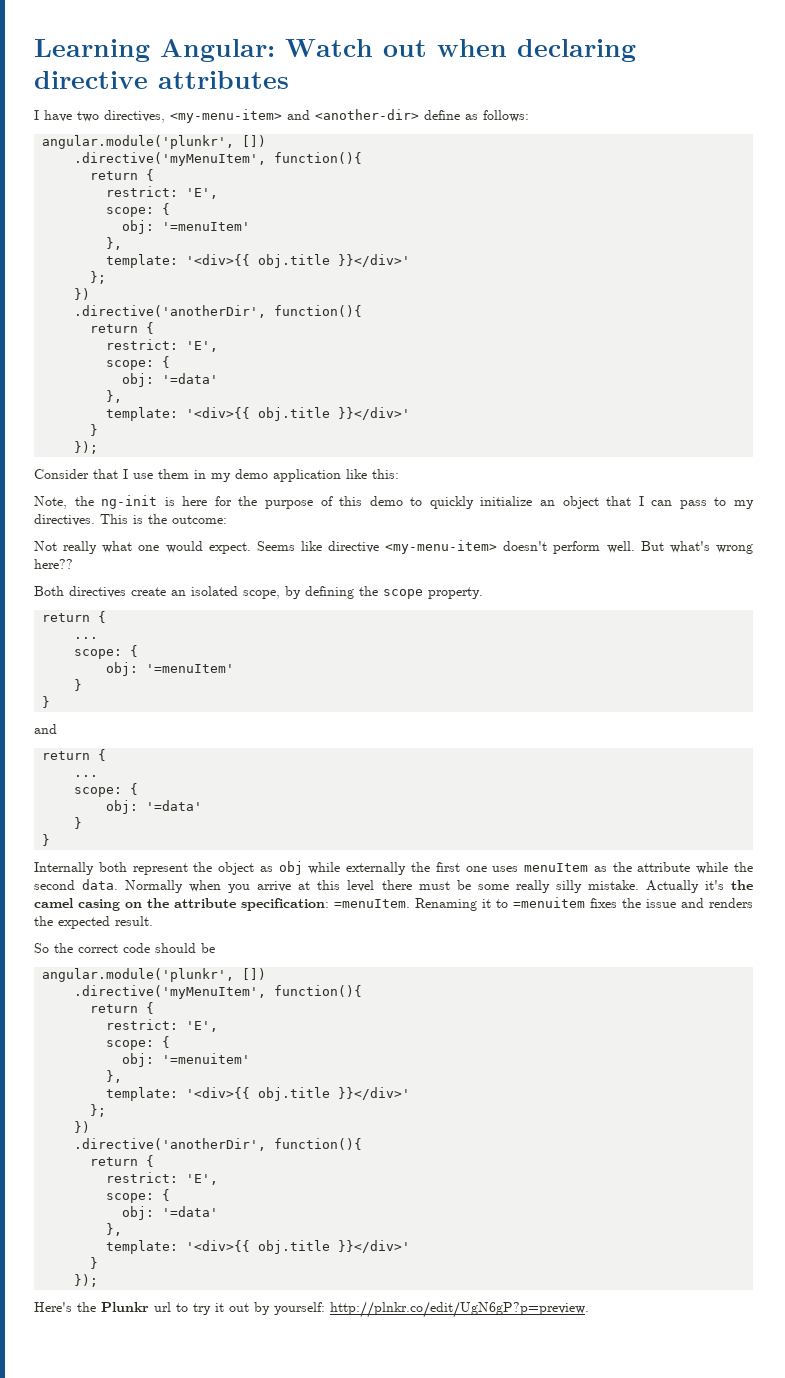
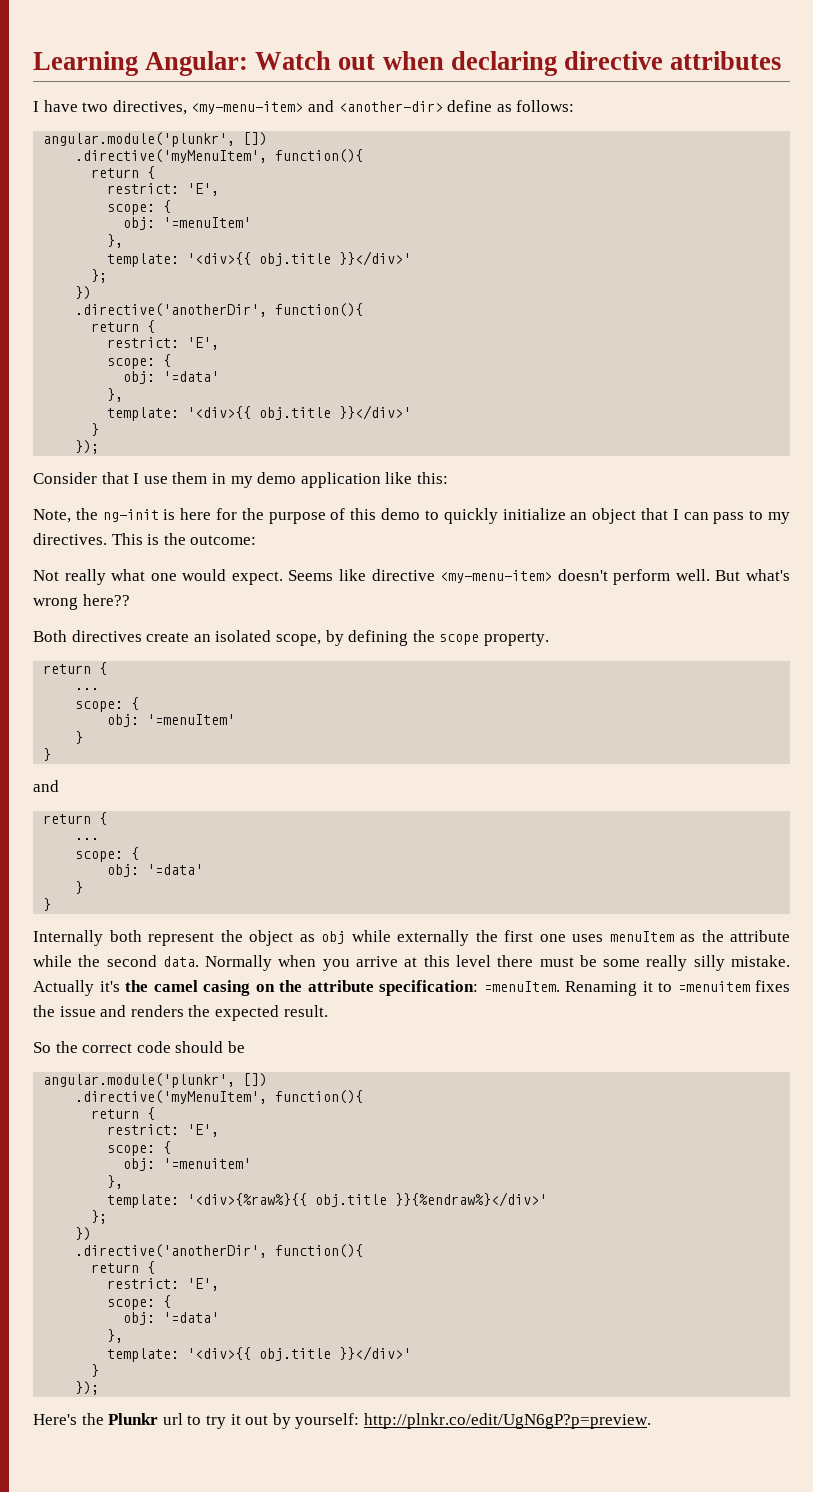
[186,1087,411,1101] '<div>{{ obj.title }}</div>' -> [187,1192,548,1207] '<div>{%raw%}{{ obj.title }}{%endraw%}</div>'

